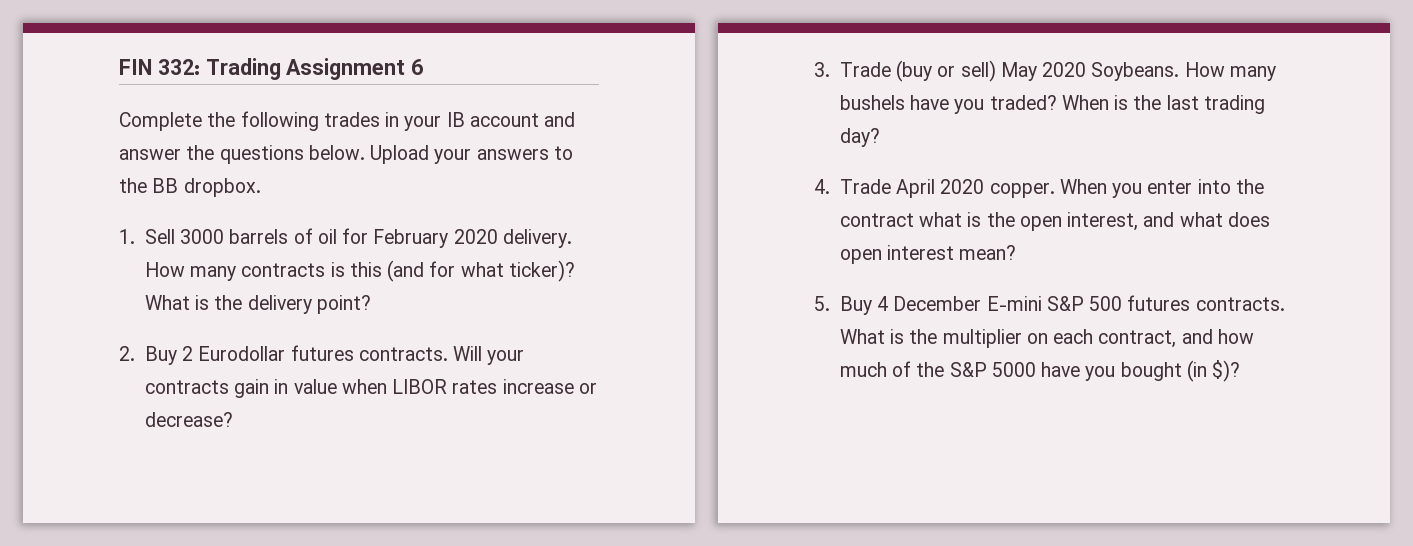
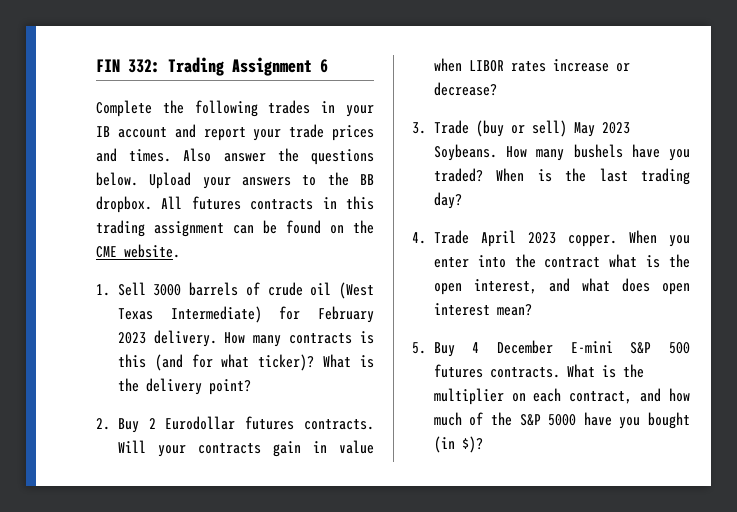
(576, 119) none -> [203,124,374,141] [96,148,212,162] report your trade prices and times. Also
(261, 187) none -> [161,196,374,210] [96,220,374,237] [96,244,180,258] All futures contracts in this trading assignment can be found on the CME website.
[317,229,337,244] oil -> [267,282,375,299] [117,306,262,323] crude oil (West Texas Intermediate)
[453,229,498,244] 2020 -> [117,332,146,344] 2023
[1042,62,1087,77] 2020 -> [601,122,630,134] 2023
[940,179,985,194] 2020 -> [527,232,556,244] 2023

